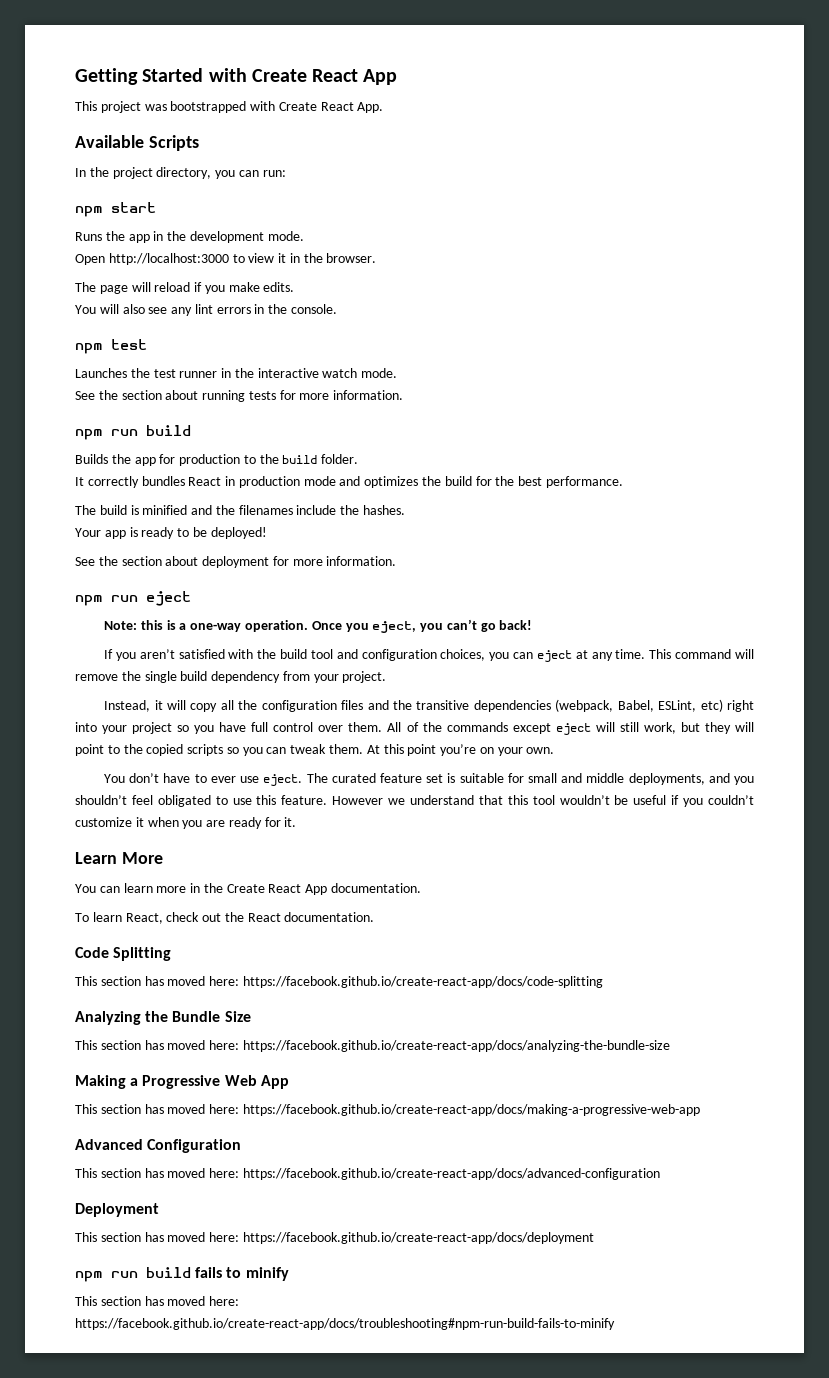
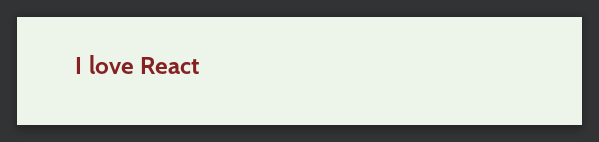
[75,68,398,85] [75,101,384,113] [75,135,199,151] [75,167,286,179] [75,202,156,217] [75,231,304,243] [75,253,377,265] [75,282,295,294] [75,304,338,316] [75,339,147,354] [75,368,398,378] [75,390,404,402] [75,425,191,440] [75,454,359,466] [75,476,623,488] [75,505,406,515] [75,527,267,539] [75,556,397,568] [75,591,191,606] [104,619,533,633] [104,649,754,662] [75,671,387,683] [104,699,754,712] [75,722,754,735] [75,744,555,756] [104,773,755,786] [75,795,755,807] [75,817,297,829] [75,852,163,864] [75,883,422,895] [75,912,375,924] [75,947,172,961] [75,976,603,988] [75,1011,251,1025] [75,1040,670,1052] [75,1075,289,1089] [75,1104,700,1116] [75,1139,242,1153] [75,1168,660,1180] [75,1203,159,1217] [75,1232,594,1244] [75,1267,289,1282] [75,1296,240,1306] [75,1318,615,1330] Getting Started with Create React App // This project was bootstrapped with Create React App. // Available Scripts // In the project directory, you can run: // npm start // Runs the app in the development mode. // Open http://localhost:3000 to view it in the browser. // The page will reload if you make edits. // You will also see any lint errors in the console. // npm test // Launches the test runner in the interactive watch mode. // See the section about running tests for more information. // npm run build // Builds the app for production to the build folder. // It correctly bundles React in production mode and optimizes the build for the best performance. // The build is minified and the filenames include the hashes. // Your app is ready to be deployed! // See the section about deployment for more information. // npm run eject // Note: this is a one-way operation. Once you eject, you can’t go back! // If you aren’t satisfied with the build tool and configuration choices, you can eject at any time. This command will remove the single build dependency from your project. // Instead, it will copy all the configuration files and the transitive dependencies (webpack, Babel, ESLint, etc) right into your project so you have full control over them. All of the commands except eject will still work, but they will point to the copied scripts so you can tweak them. At this point you’re on your own. // You don’t have to ever use eject. The curated feature set is suitable for small and middle deployments, and you shouldn’t feel obligated to use this feature. However we understand that this tool wouldn’t be useful if you couldn’t customize it when you are ready for it. // Learn More // You can learn more in the Create React App documentation. // To learn React, check out the React documentation. // Code Splitting // This section has moved here: https://facebook.github.io/create-react-app/docs/code-splitting // Analyzing the Bundle Size // This section has moved here: https://facebook.github.io/create-react-app/docs/analyzing-the-bundle-size // Making a Progressive Web App // This section has moved here: https://facebook.github.io/create-react-app/docs/making-a-progressive-web-app // Advanced Configuration // This section has moved here: https://facebook.github.io/create-react-app/docs/advanced-configuration // Deployment // This section has moved here: https://facebook.github.io/create-react-app/docs/deployment // npm run build fails to minify // This section has moved here: https://facebook.github.io/create-react-app/docs/troubleshooting#npm-run-build-fails-to-minify -> [75,55,200,74] I love React

